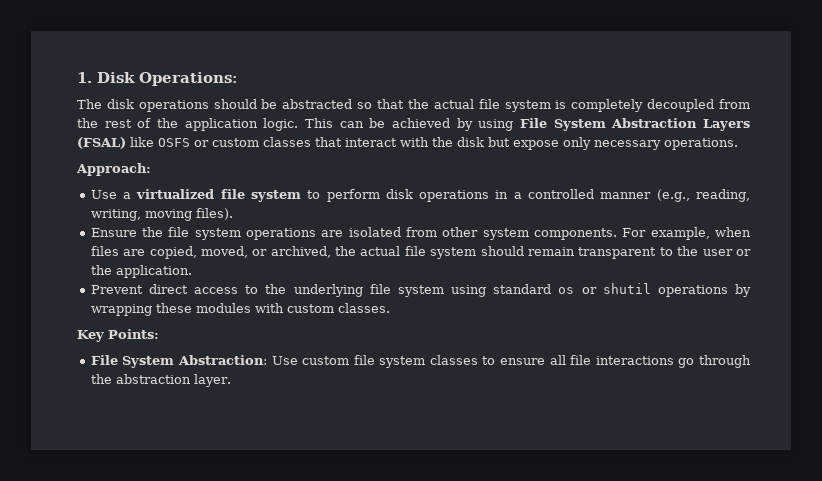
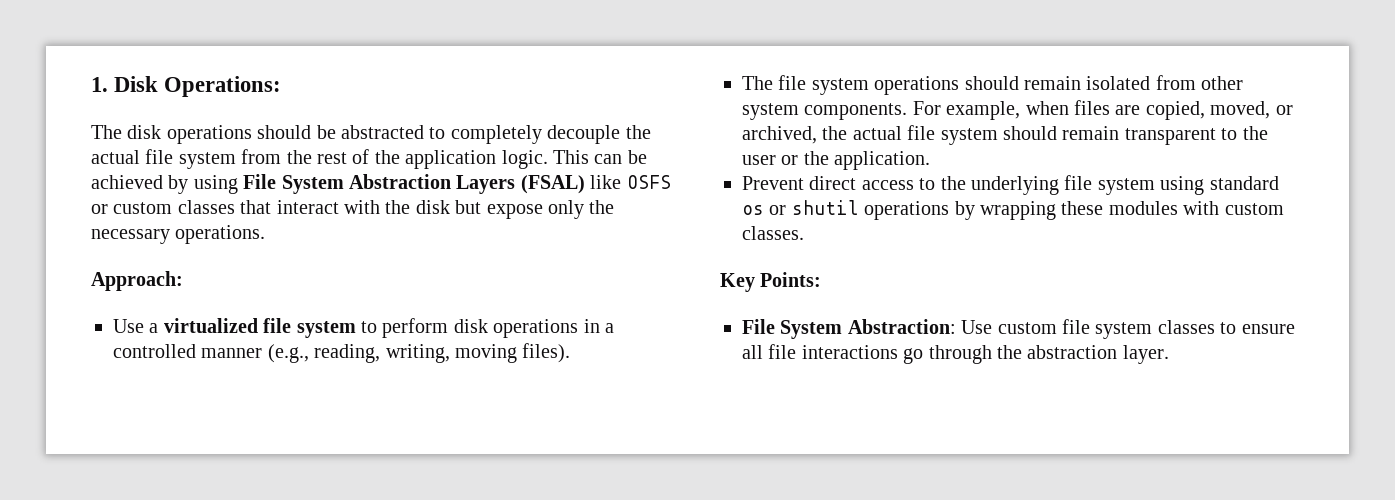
[357,99,715,112] so that the actual file system is completely decoupled -> [429,125,651,144] [91,149,236,169] to completely decouple the actual file system
(591, 143) none -> [589,200,615,214] the
[90,227,164,237] Ensure the -> [742,76,773,90] The
[321,230,344,237] are -> [964,76,1081,90] should remain

